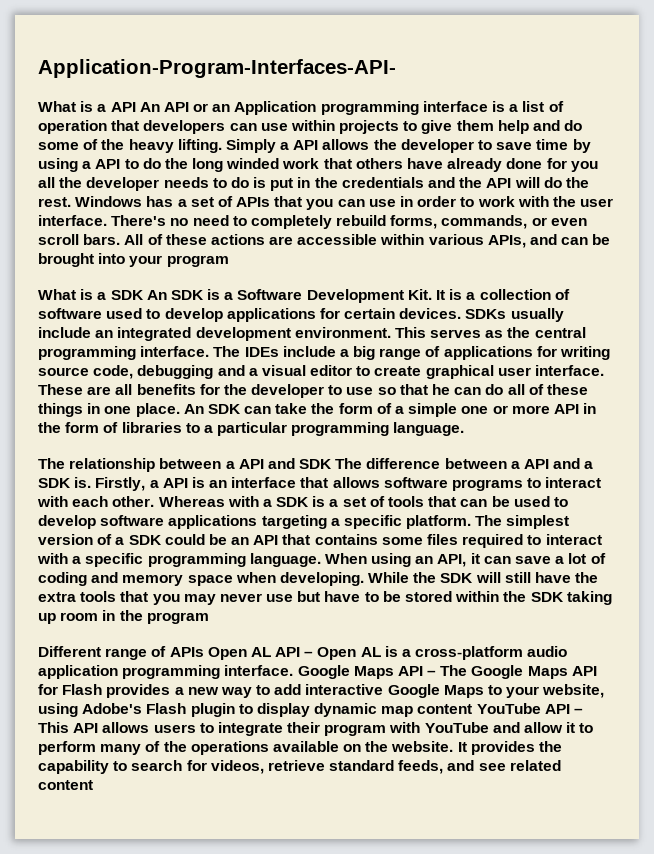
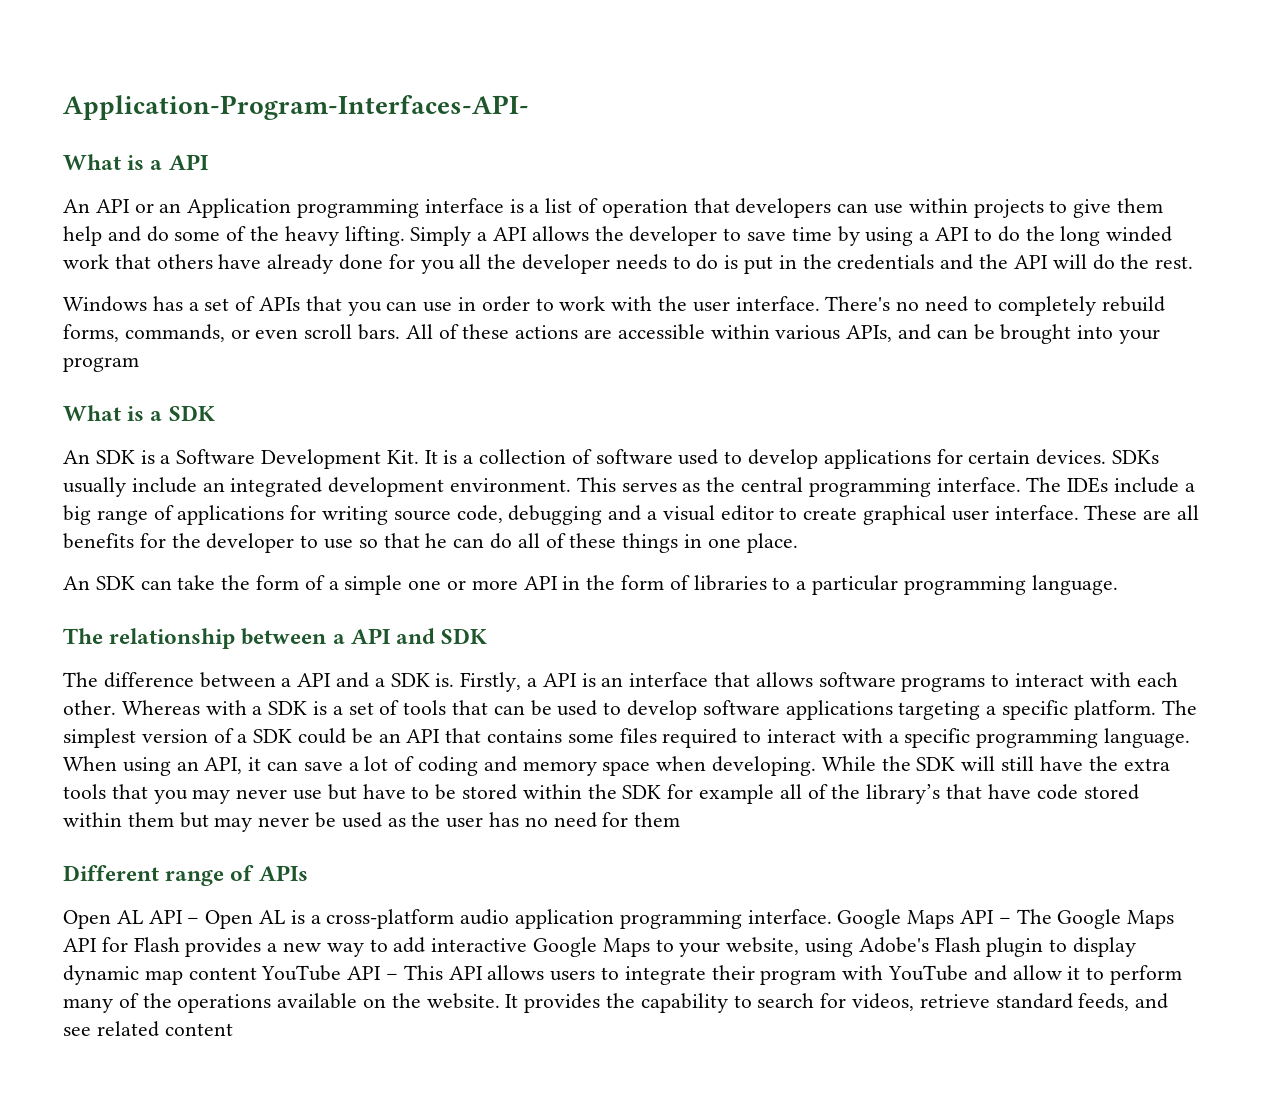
(136, 107) none -> (208, 162) //
(71, 202) none -> (1194, 262) //
(144, 295) none -> (215, 413) //
(180, 410) none -> (798, 543) //
(333, 464) none -> (488, 636) //
[566,591,612,605] [38,610,209,624] taking up room in the program -> [667,784,1139,804] [63,812,681,832] for example all of the library’s that have code stored within them but may never be used as the user has no need for them
(204, 652) none -> (308, 873) //

